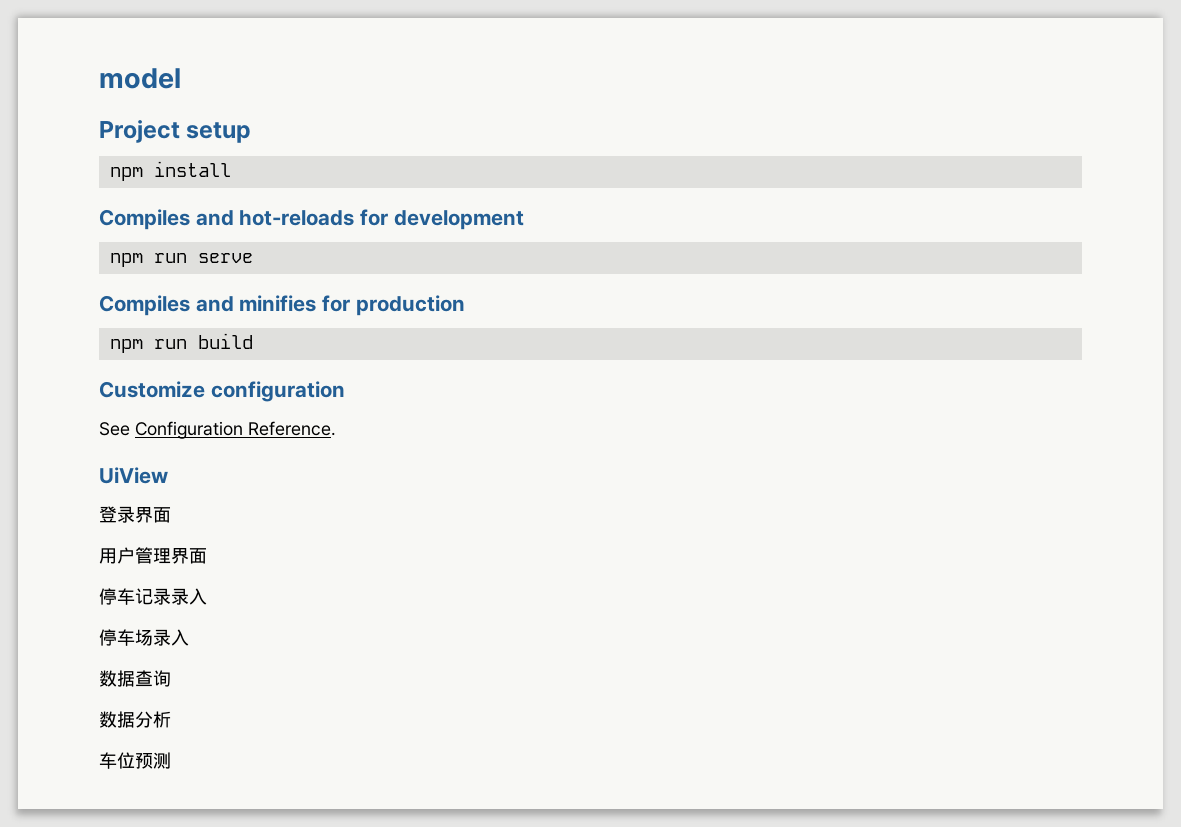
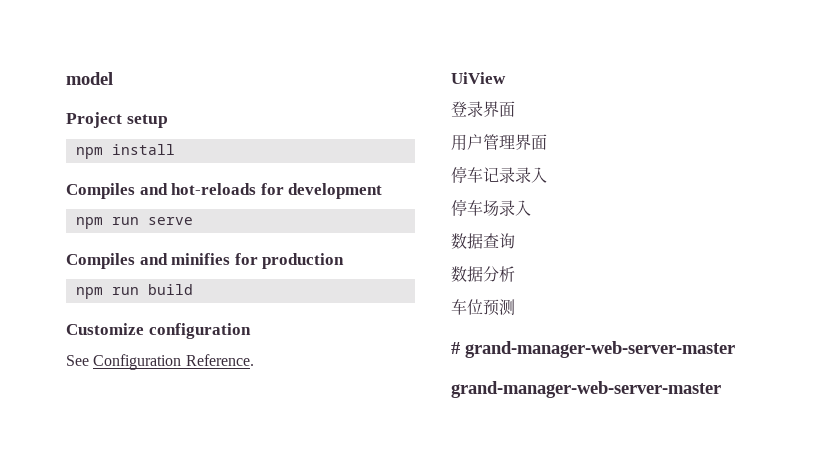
(171, 760) none -> [451,341,735,358] [451,381,721,398] // # grand-manager-web-server-master // grand-manager-web-server-master

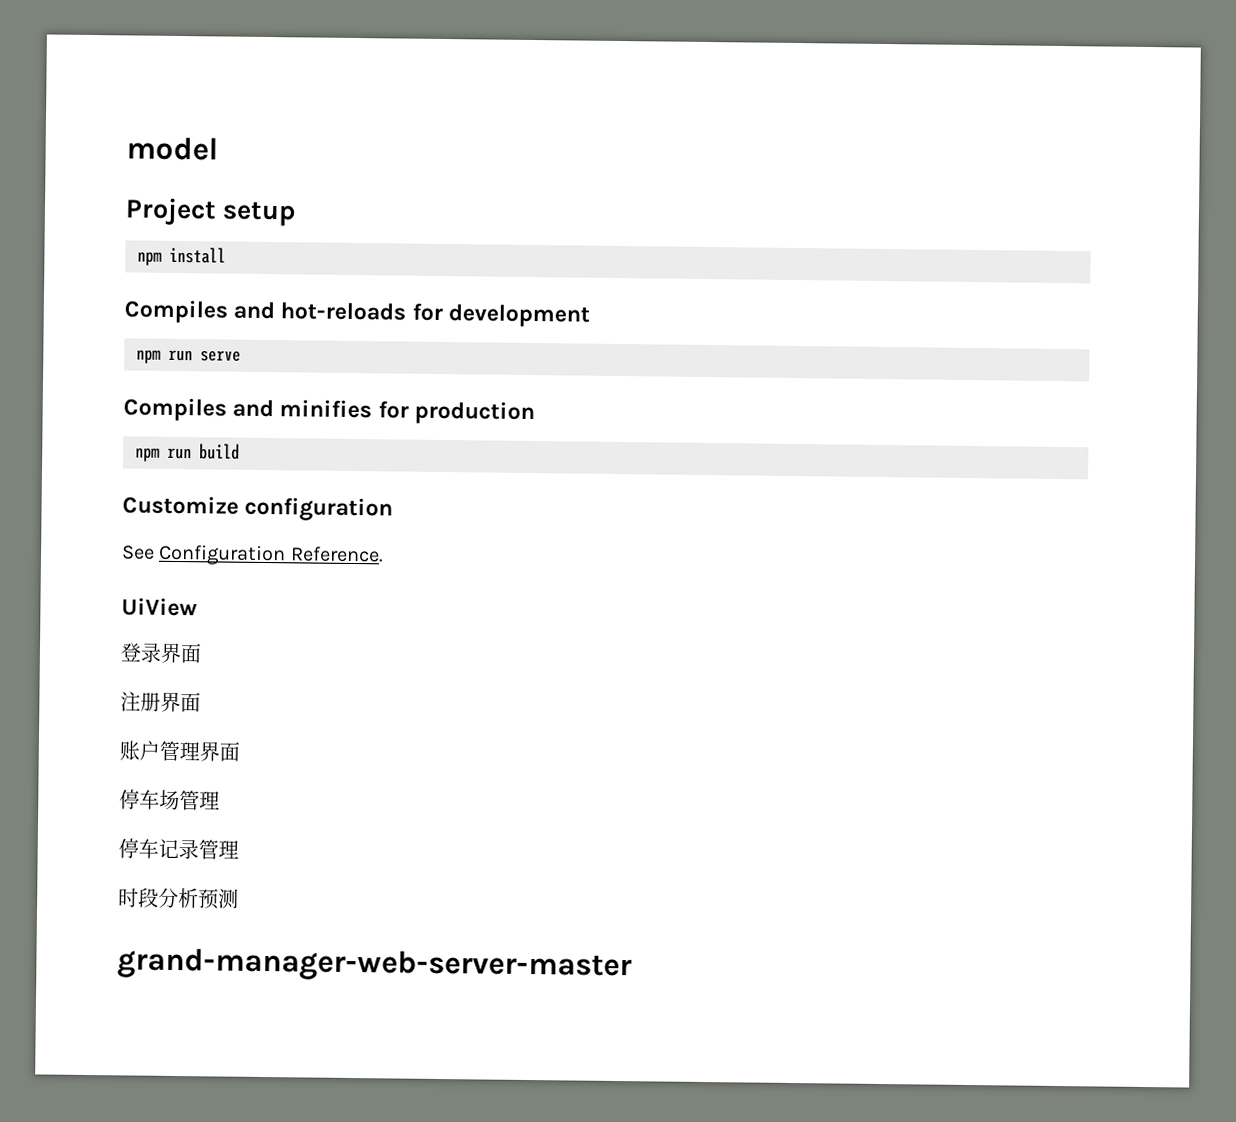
[451,134,467,151] 用 -> [120,691,201,713] [119,740,140,761] 注册界面 // 账
[483,167,547,183] [451,199,531,216] [451,233,515,249] [451,266,483,282] 记录录入 // 停车场录入 // 数据查询 // 数据 -> [159,789,220,811] [118,838,239,860] [118,887,159,908] 场管理 // 停车记录管理 // 时段
[451,299,483,315] // 车位 -> (199, 898) none
[451,341,735,358] [451,381,721,398] # grand-manager-web-server-master // grand-manager-web-server-master -> [117,947,632,984] grand-manager-web-server-master

